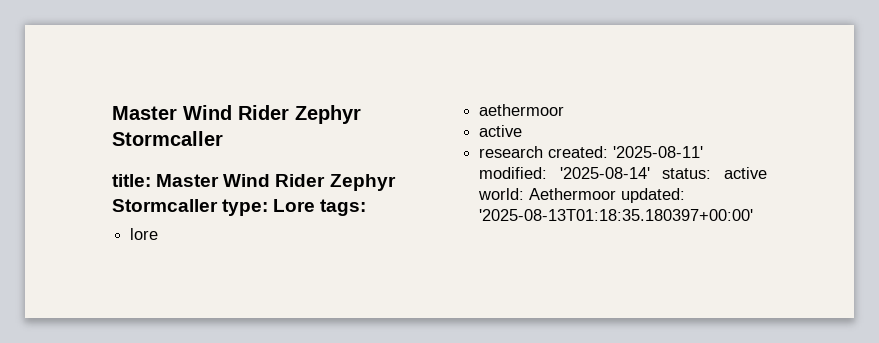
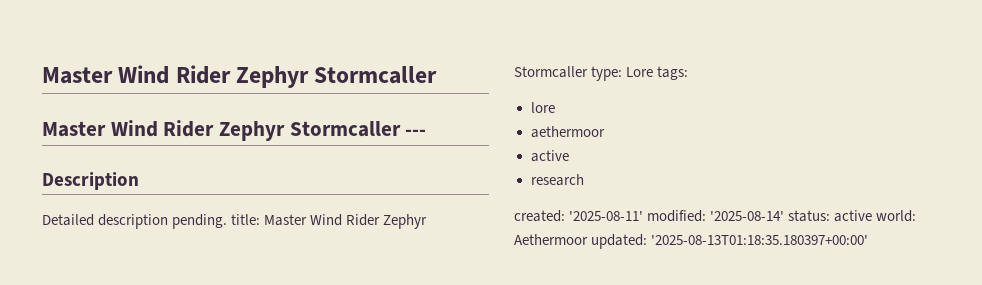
(223, 138) none -> [42,120,427,141] [42,172,139,190] [42,214,228,229] Master Wind Rider Zephyr Stormcaller --- // Description // Detailed description pending.
(544, 152) none -> (584, 180) //

